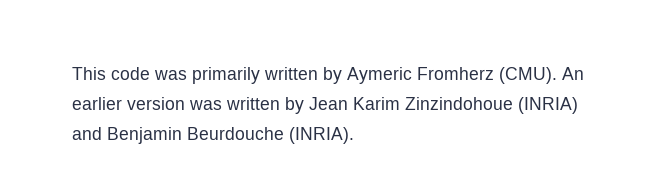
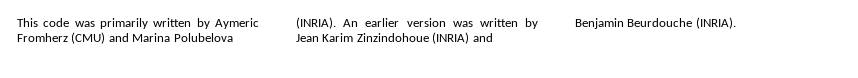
[499,67,557,84] (CMU). -> [71,32,233,44] [296,17,336,29] (CMU) and Marina Polubelova (INRIA).

